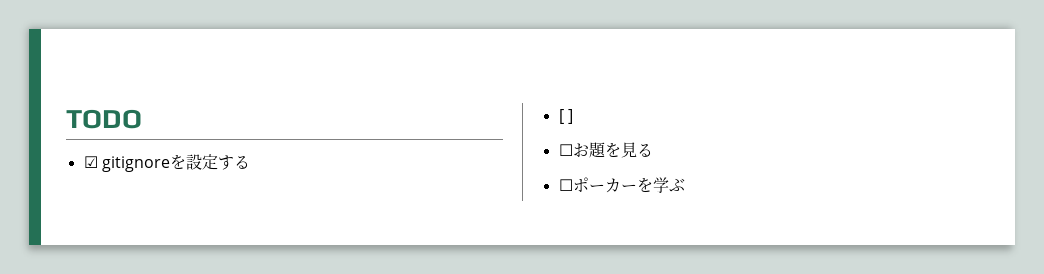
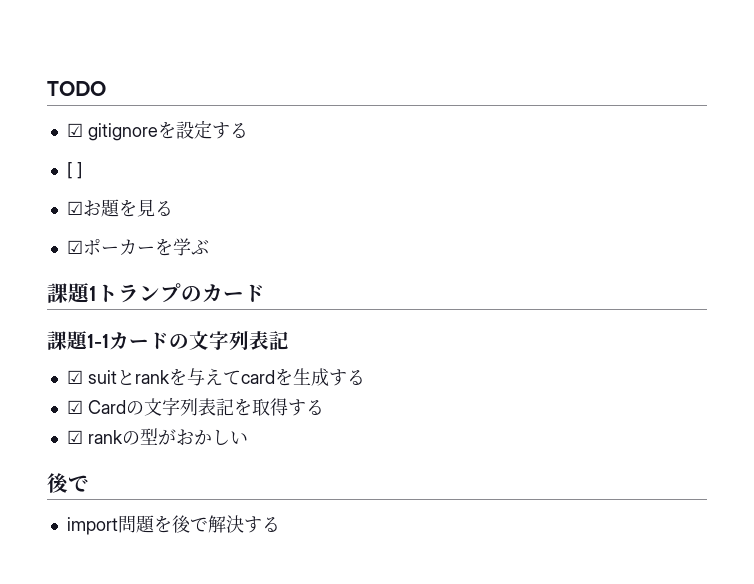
[558,144,573,156] ☐ -> [66,201,83,215] ☑
[558,179,573,191] ☐ -> [66,240,83,254] ☑
(685, 185) none -> [47,283,265,303] [47,331,289,351] [66,368,365,386] [66,397,324,416] [66,428,248,445] [47,473,89,493] [66,515,280,535] // 課題1トランプのカード // 課題1-1カードの文字列表記 // ☑ suitとrankを与えてcardを生成する // ☑ Cardの文字列表記を取得する // ☑ rankの型がおかしい // 後で // import問題を後で解決する

